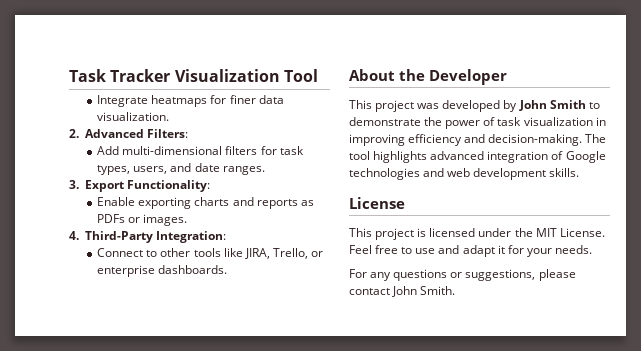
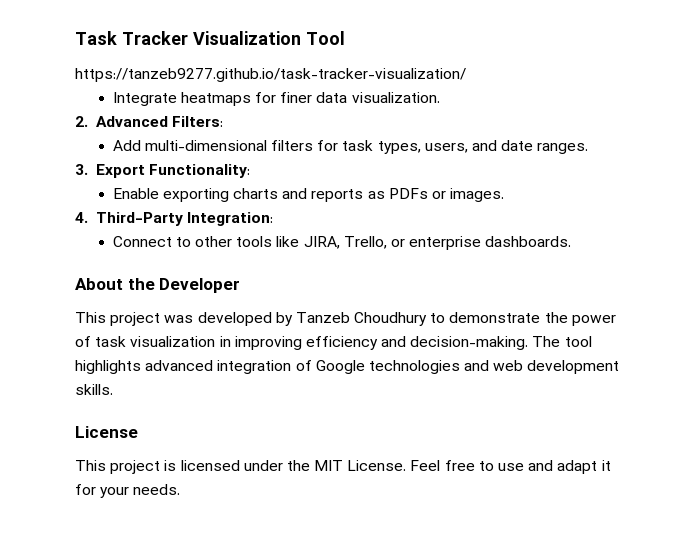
(318, 75) none -> [75,68,466,82] // https://tanzeb9277.github.io/task-tracker-visualization/
[518,100,586,111] John Smith -> [295,312,428,326] Tanzeb Choudhury
[349,269,576,281] [349,286,456,297] // For any questions or suggestions, please contact John Smith. -> (181, 489) none

